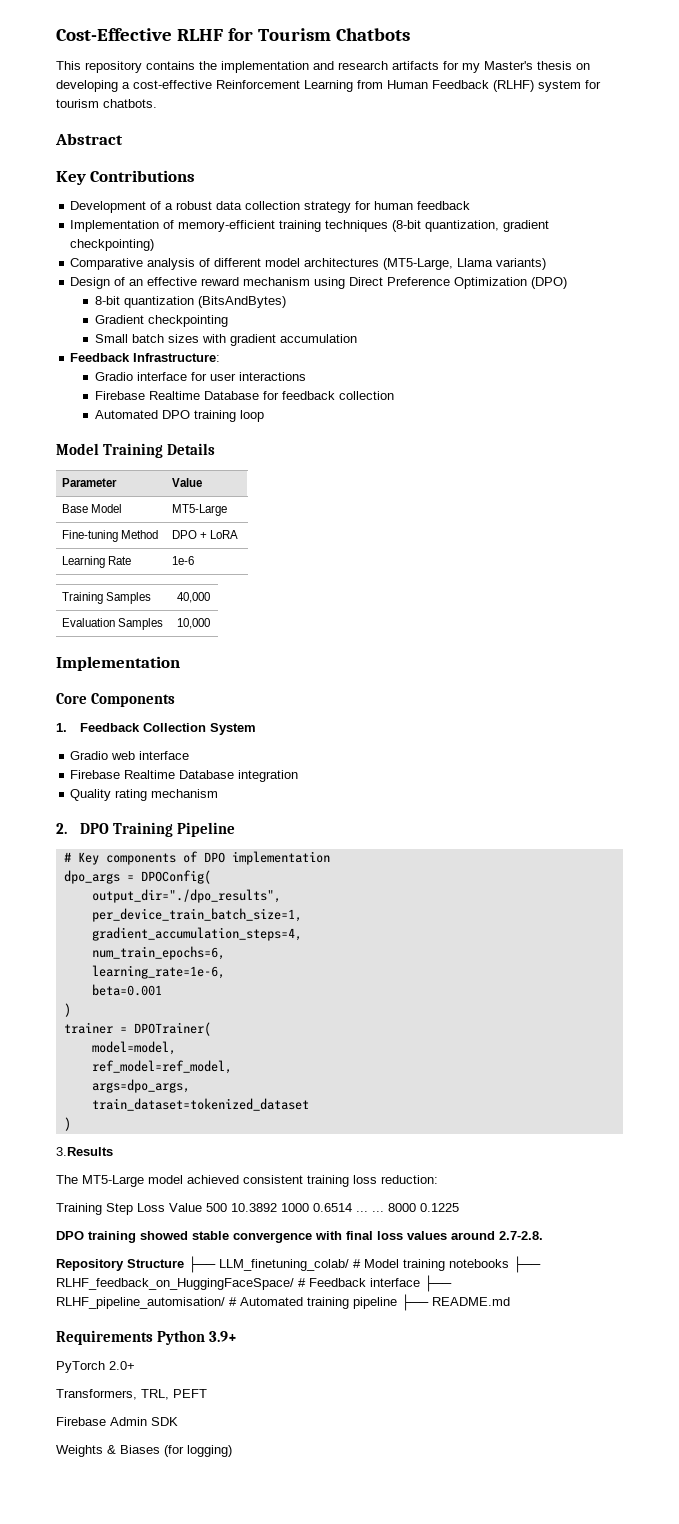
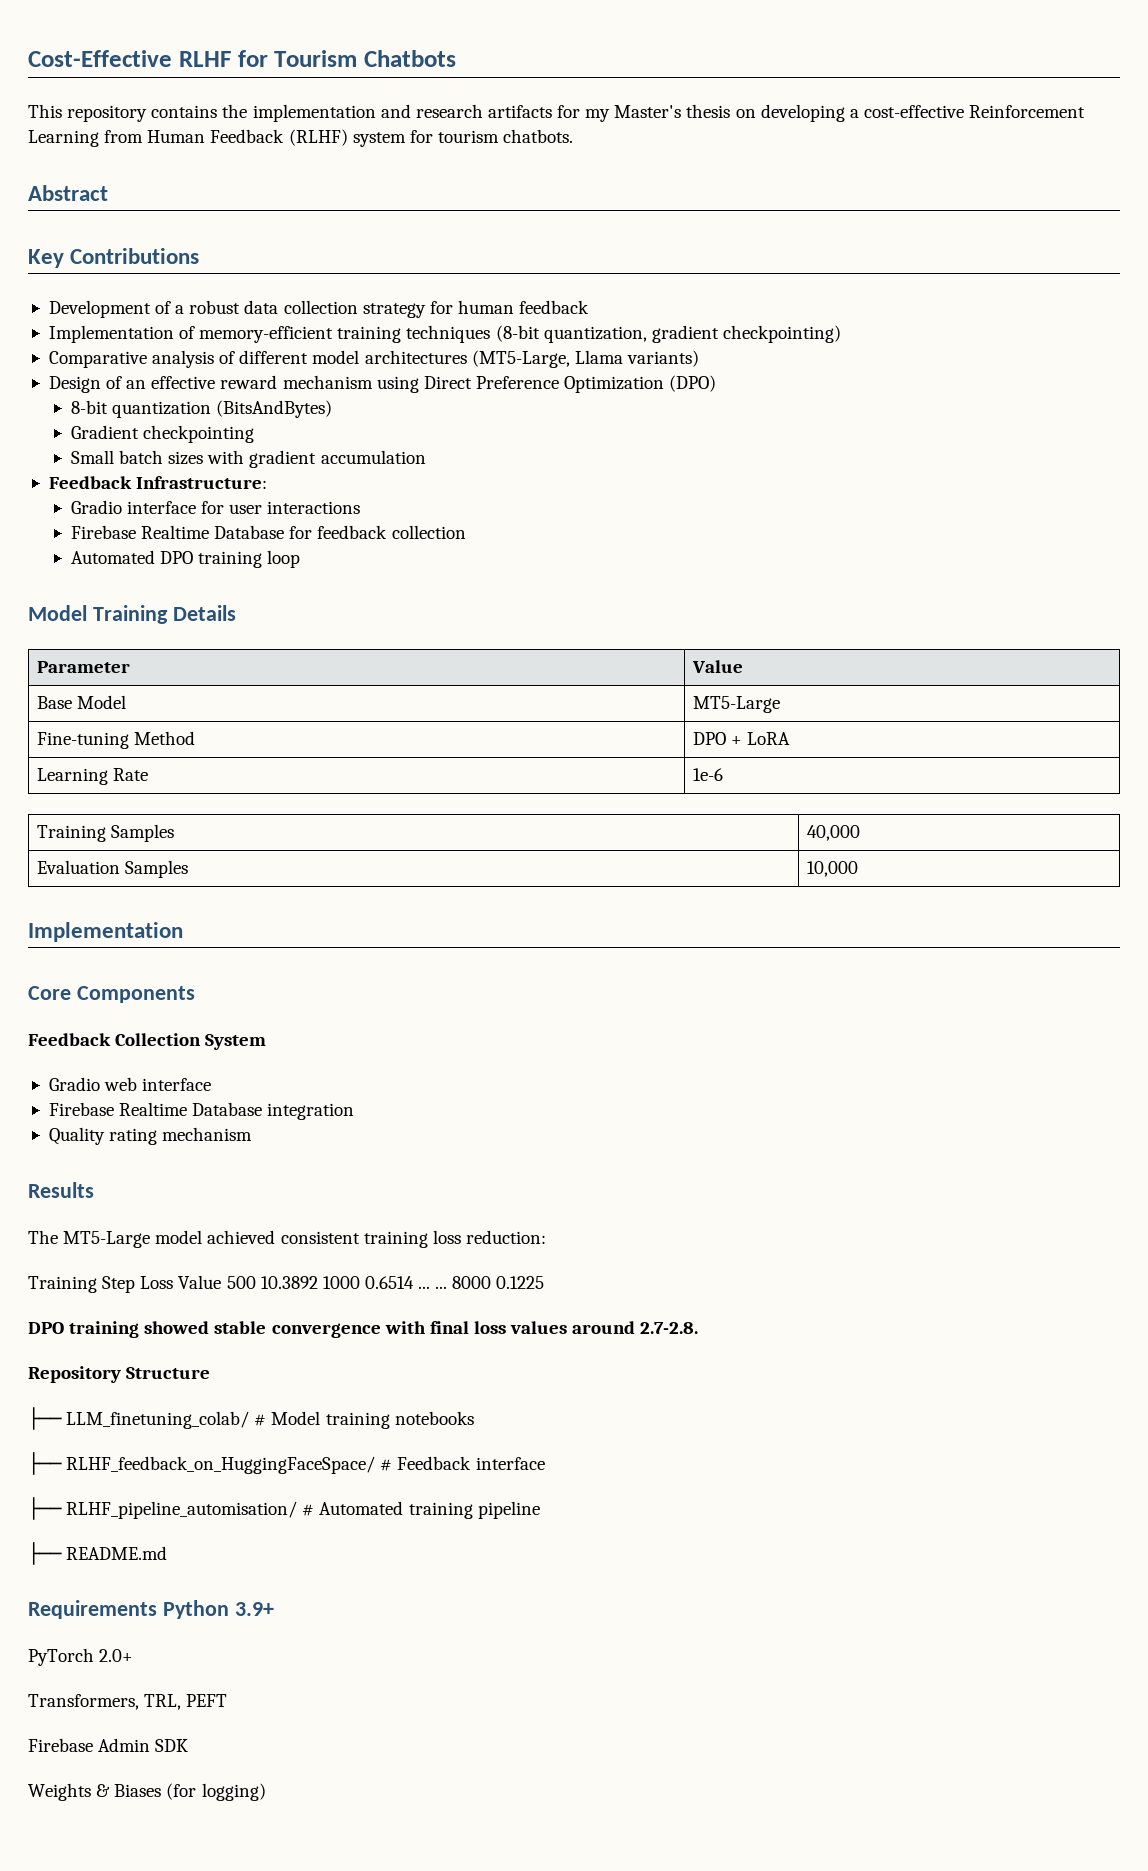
[56,723,67,732] 1. -> (195, 994) none
[56,822,236,837] [63,851,330,865] [63,870,211,884] [91,889,281,903] [91,908,302,922] [91,927,302,941] [91,946,225,960] [91,965,225,979] [91,984,162,996] [63,1003,71,1017] [63,1022,211,1036] [91,1041,176,1055] [91,1060,232,1074] [91,1079,190,1093] [91,1098,309,1111] [63,1117,71,1131] [56,1147,113,1156] 2. DPO Training Pipeline // # Key components of DPO implementation // dpo_args = DPOConfig( // output_dir="./dpo_results", // per_device_train_batch_size=1, // gradient_accumulation_steps=4, // num_train_epochs=6, // learning_rate=1e-6, // beta=0.001 // ) // trainer = DPOTrainer( // model=model, // ref_model=ref_model, // args=dpo_args, // train_dataset=tokenized_dataset // ) // 3.Results -> [28,1182,94,1198] Results
(184, 1263) none -> (211, 1373) //
(509, 1263) none -> (474, 1418) //
(420, 1282) none -> (545, 1463) //
(397, 1303) none -> (540, 1510) //

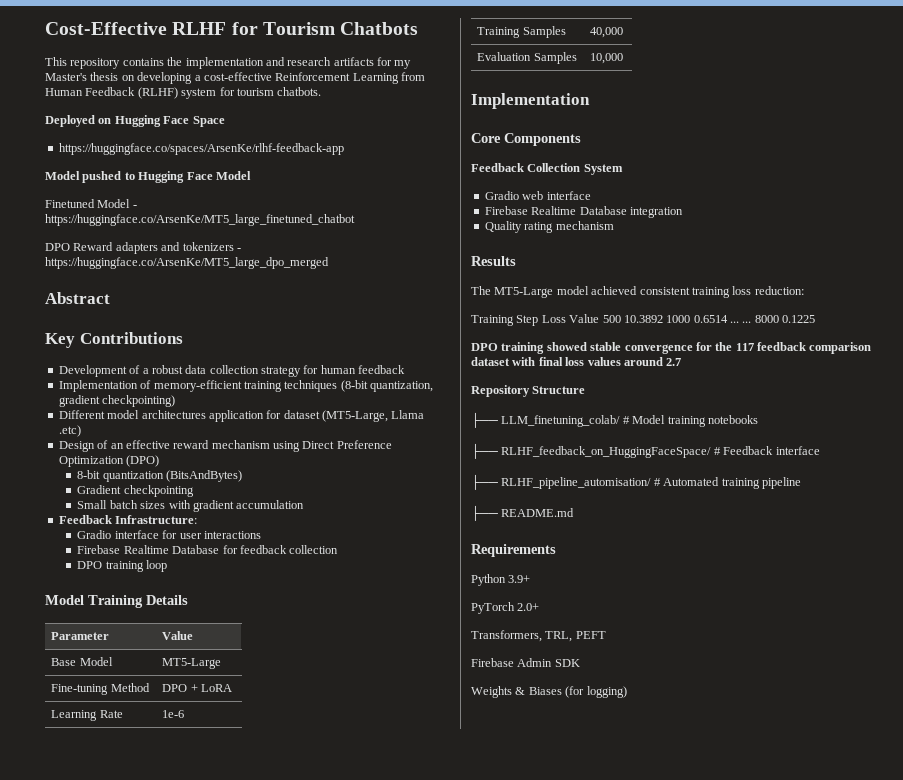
(574, 136) none -> [45,115,225,127] [58,143,344,155] [45,171,251,183] [45,199,137,208] [45,214,355,226] [45,242,241,254] [45,257,329,269] // Deployed on Hugging Face Space // https://huggingface.co/spaces/ArsenKe/rlhf-feedback-app // Model pushed to Hugging Face Model // Finetuned Model - https://huggingface.co/ArsenKe/MT5_large_finetuned_chatbot // DPO Reward adapters and tokenizers - https://huggingface.co/ArsenKe/MT5_large_dpo_merged
[48,350,467,368] Comparative analysis of different model architectures -> [58,410,320,422] Different model architectures application for dataset
[626,350,699,367] variants) -> [58,425,81,437] .etc)
[70,550,155,564] Automated -> (339, 549) none
(381, 1330) none -> [695,342,872,354] [471,357,510,366] for the 117 feedback comparison dataset
[640,1322,699,1334] 2.7-2.8. -> [666,358,682,366] 2.7
(157, 1609) none -> (556, 550) //

